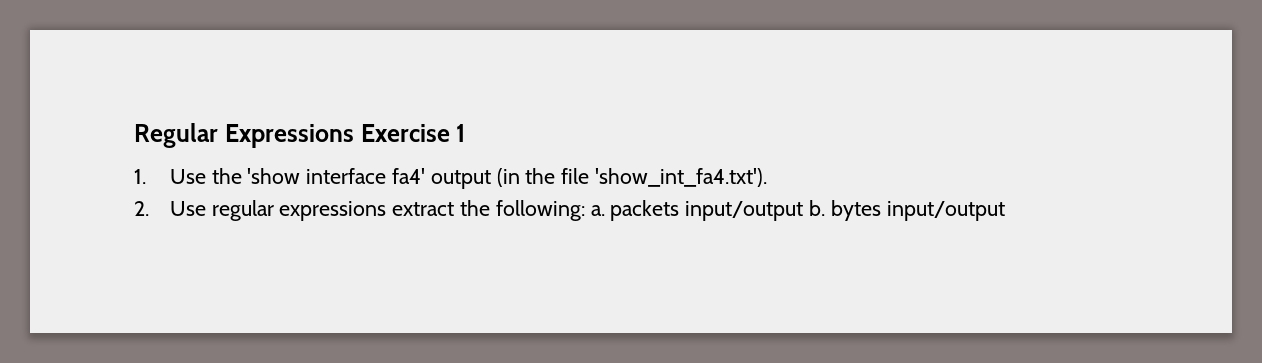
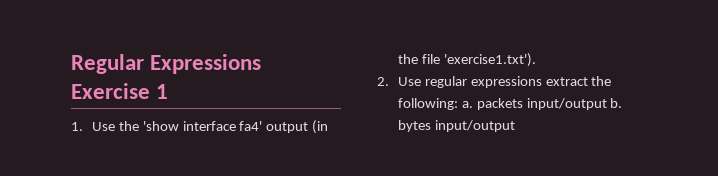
[595,168,768,187] 'show_int_fa4.txt'). -> [443,53,536,67] 'exercise1.txt').

